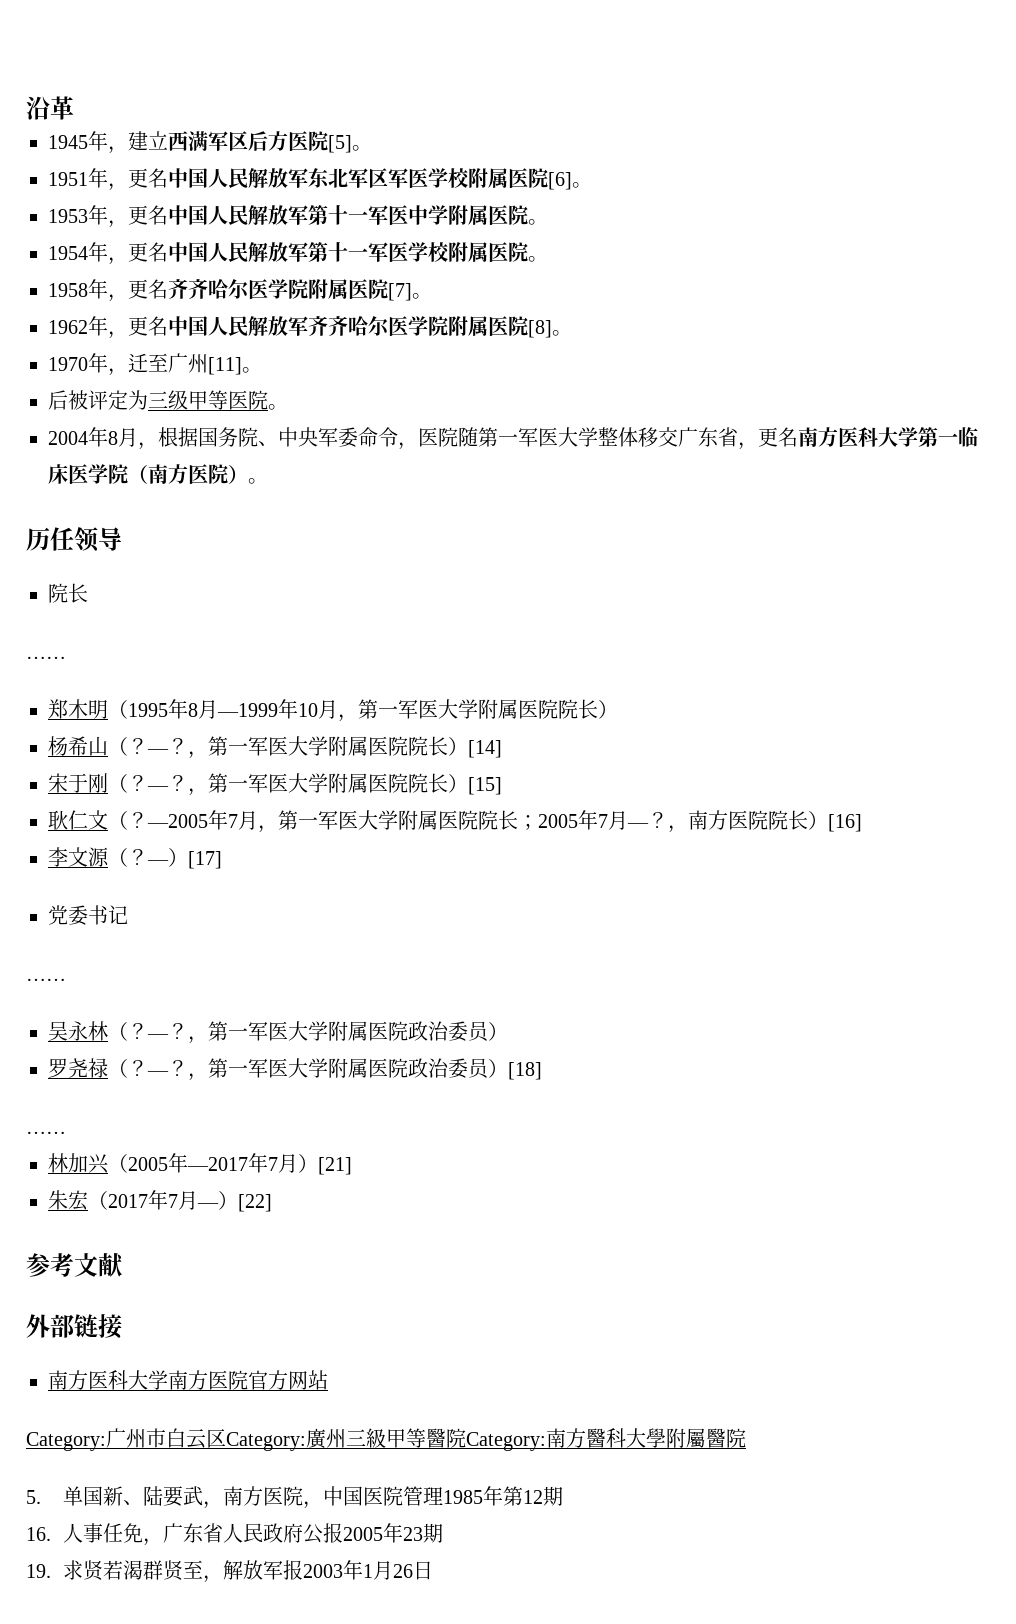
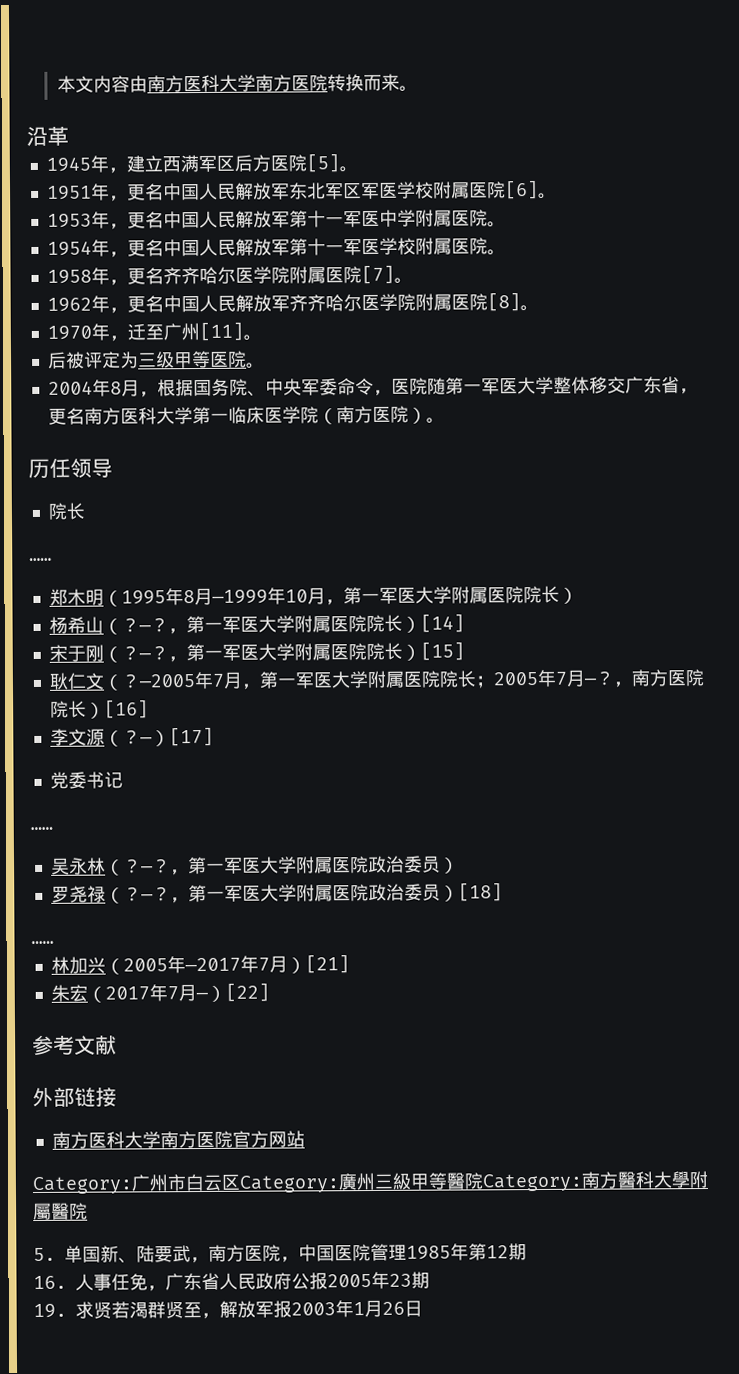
(26, 108) none -> [56,73,418,93] 本文内容由南方医科大学南方医院转换而来。 //

